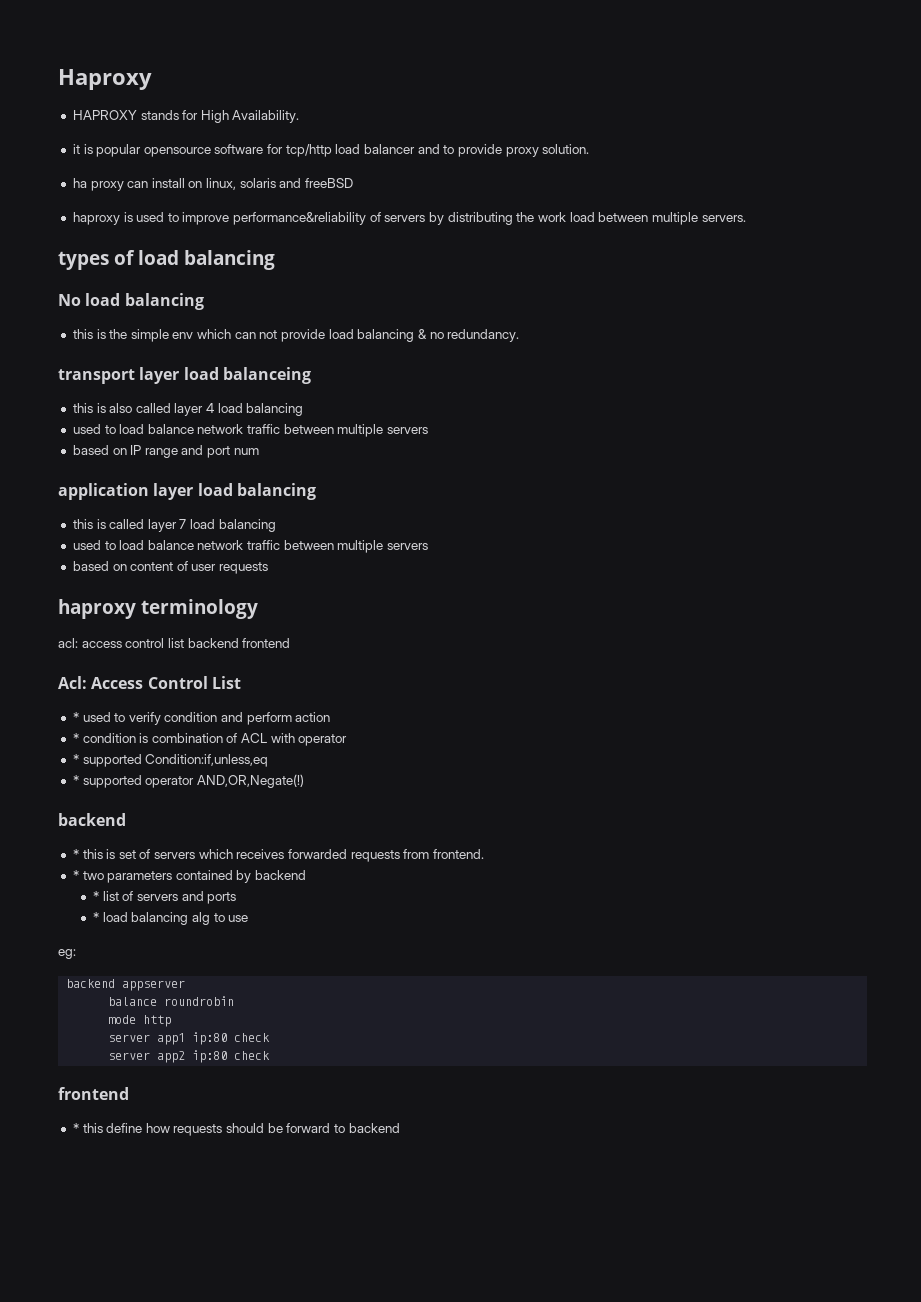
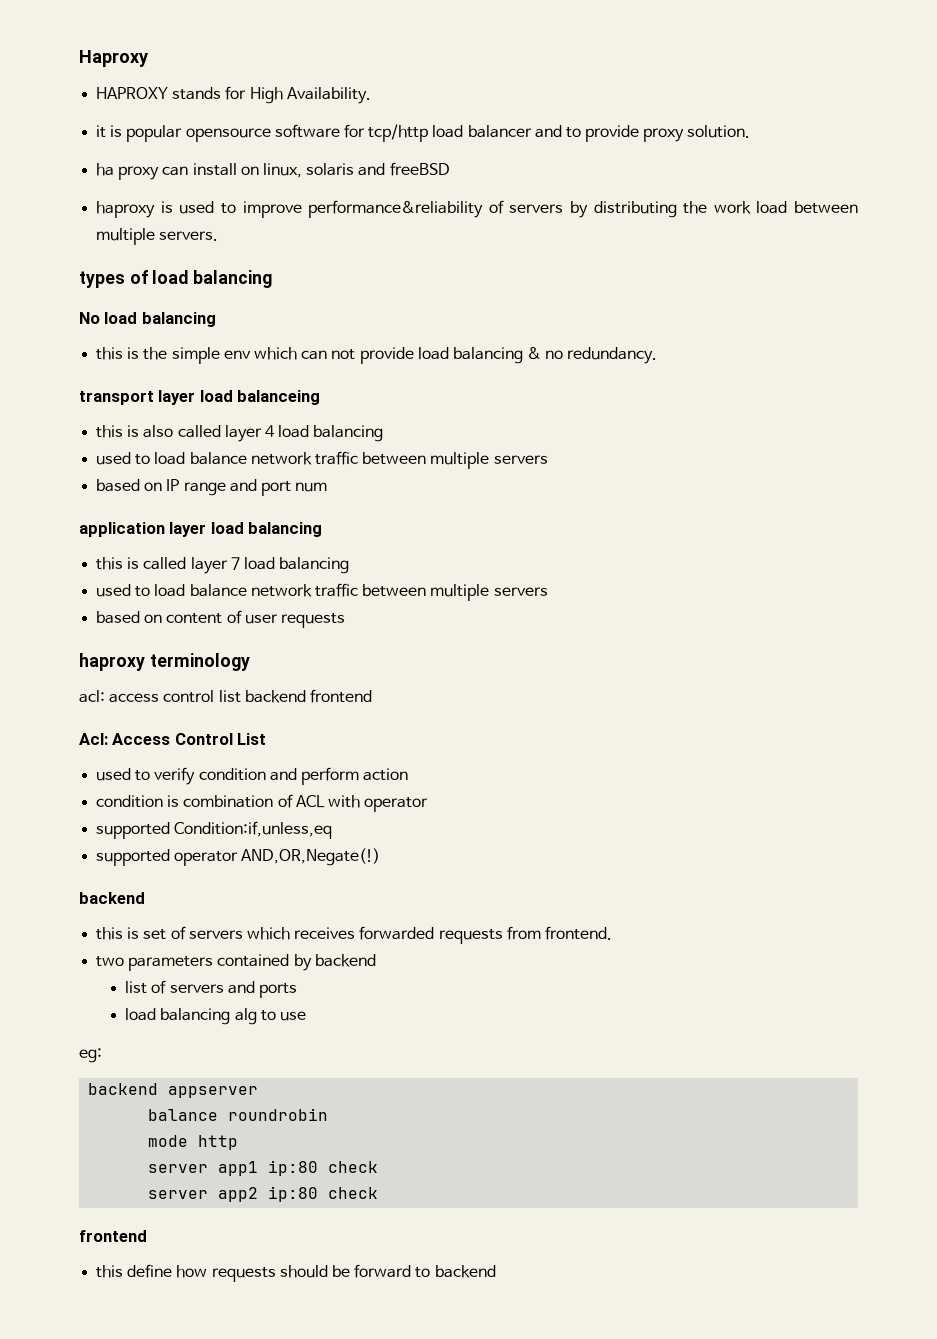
[72,712,79,722] * -> (267, 739) none
[72,733,79,743] * -> (409, 774) none
[72,754,79,764] * -> (429, 804) none
[72,775,79,785] * -> (333, 830) none
[72,849,79,859] * -> (145, 898) none
[72,870,79,880] * -> (612, 933) none
[92,891,99,901] * -> (376, 960) none
[92,912,99,922] * -> (297, 990) none
[72,1123,79,1133] * -> (147, 1236) none

